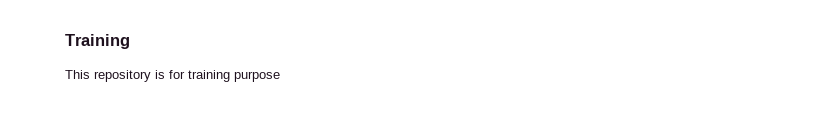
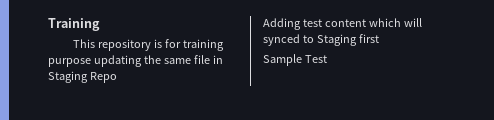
(280, 76) none -> [93,55,223,67] [48,71,117,83] [263,18,422,30] [263,34,379,46] [263,54,327,66] updating the same file in Staging Repo // Adding test content which will synced to Staging first // Sample Test

